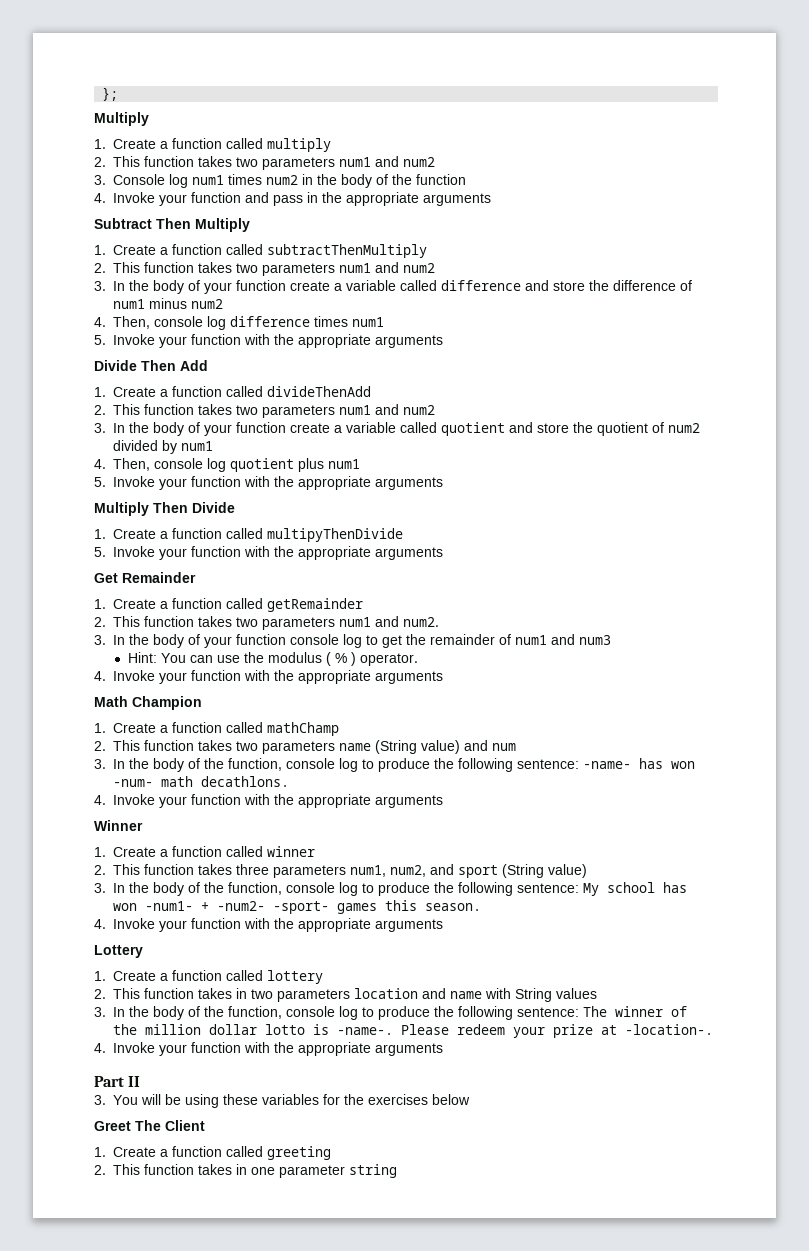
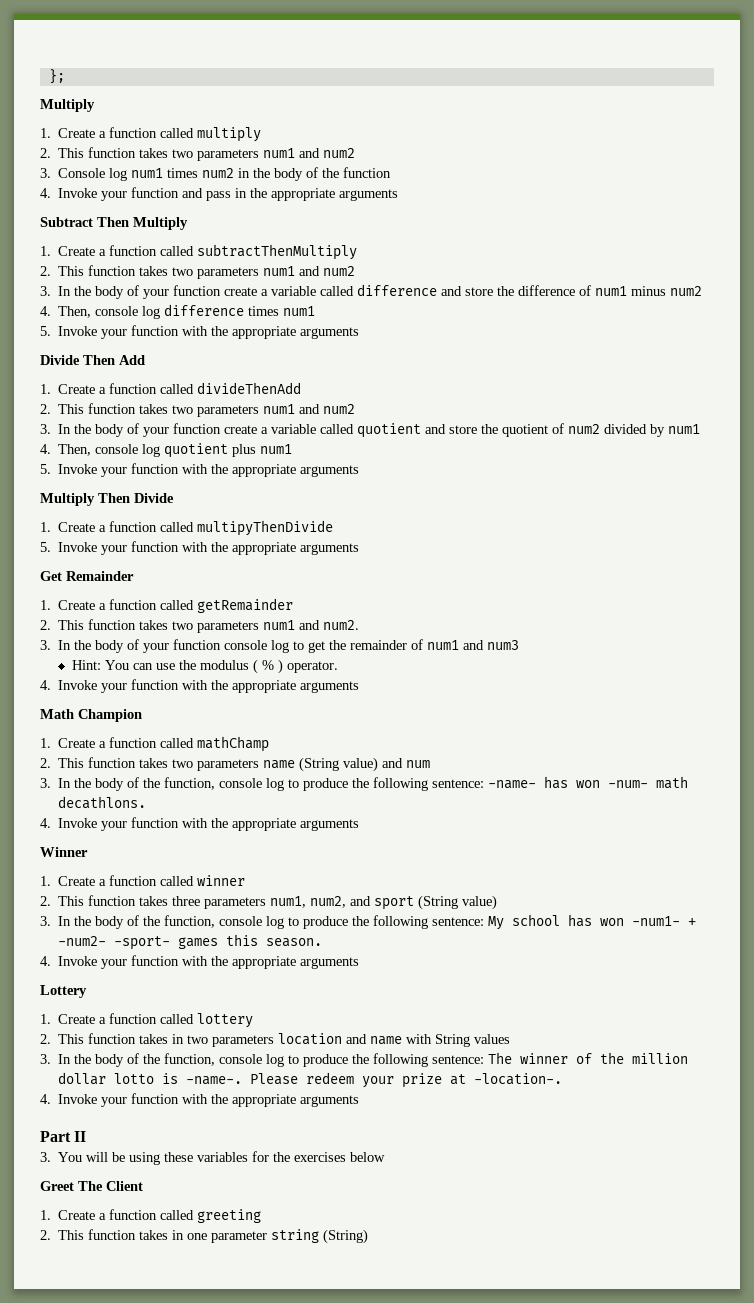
(397, 1171) none -> [323,1229,369,1244] (String)

